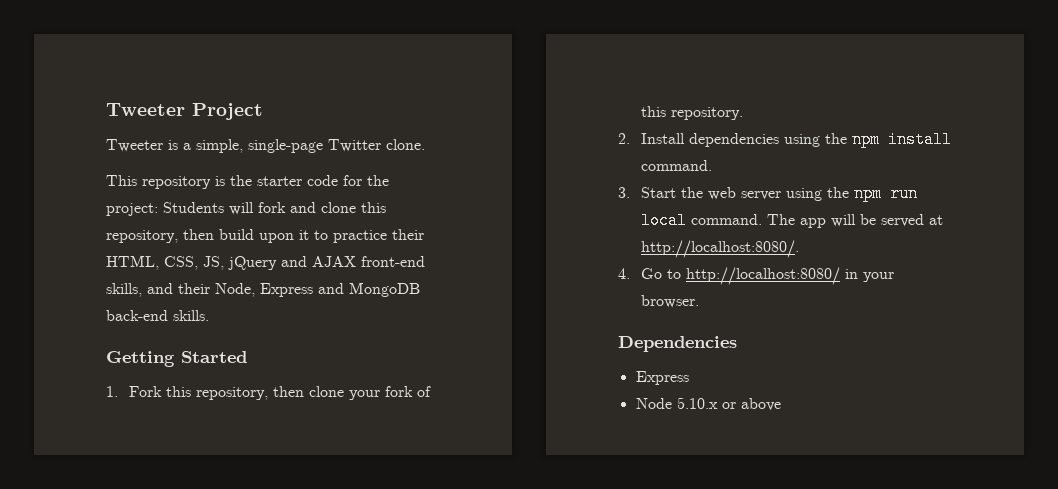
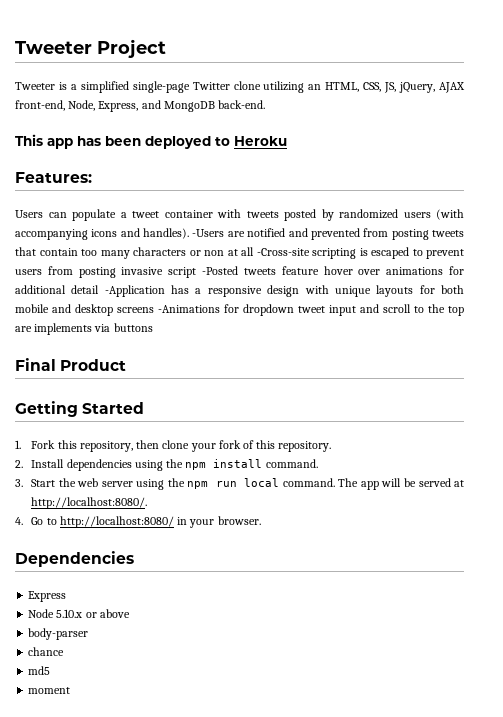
[196,139,243,153] simple, -> [80,81,129,93] simplified
[386,139,425,150] [106,175,389,189] [106,202,386,216] [106,229,424,243] [106,255,425,270] [106,282,420,297] [106,310,209,321] clone. // This repository is the starter code for the project: Students will fork and clone this repository, then build upon it to practice their HTML, CSS, JS, jQuery and AJAX front-end skills, and their Node, Express and MongoDB back-end skills. -> [233,81,465,93] [15,100,266,112] [15,134,287,149] [15,172,92,183] [15,209,464,221] [15,228,465,240] [15,247,464,259] [15,266,464,278] [15,285,465,297] [15,304,464,316] [15,323,153,335] [15,358,127,371] clone utilizing an HTML, CSS, JS, jQuery, AJAX front-end, Node, Express, and MongoDB back-end. // This app has been deployed to Heroku // Features: // Users can populate a tweet container with tweets posted by randomized users (with accompanying icons and handles). -Users are notified and prevented from posting tweets that contain too many characters or non at all -Cross-site scripting is escaped to prevent users from posting invasive script -Posted tweets feature hover over animations for additional detail -Application has a responsive design with unique layouts for both mobile and desktop screens -Animations for dropdown tweet input and scroll to the top are implements via buttons // Final Product
(781, 404) none -> [28,628,89,640] [28,647,65,656] [28,666,51,675] [28,687,71,694] // body-parser // chance // md5 // moment

